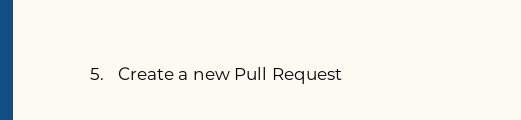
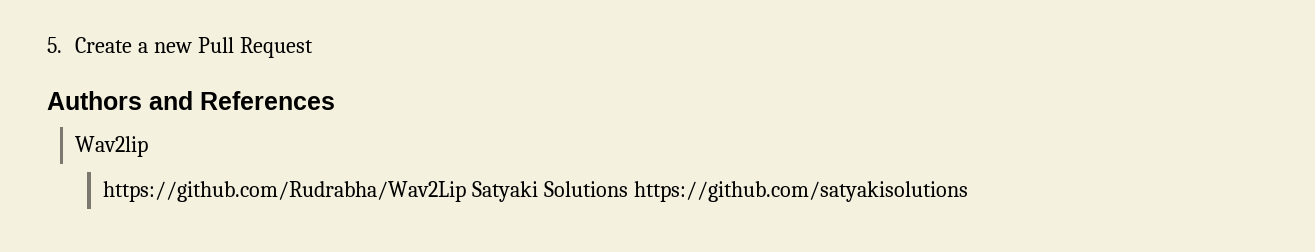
(342, 76) none -> [47,91,335,110] [74,136,148,157] [102,181,968,202] // Authors and References // Wav2lip // https://github.com/Rudrabha/Wav2Lip Satyaki Solutions https://github.com/satyakisolutions

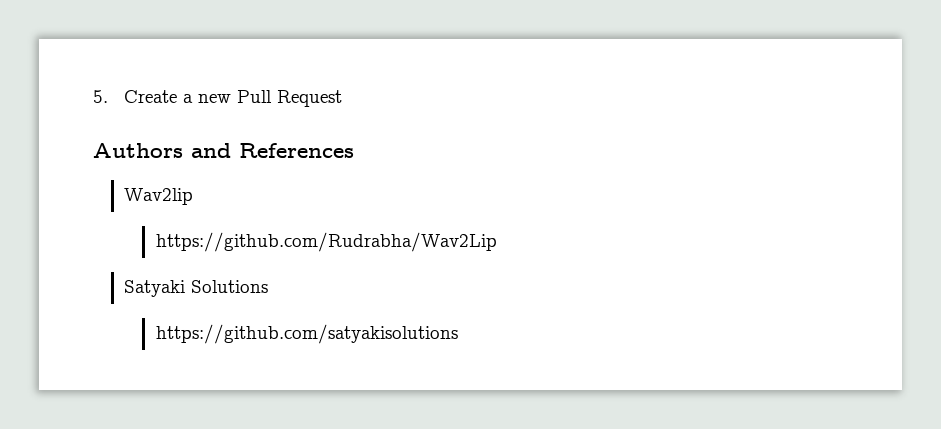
(466, 191) none -> (497, 242) //
(628, 189) none -> (269, 286) //

